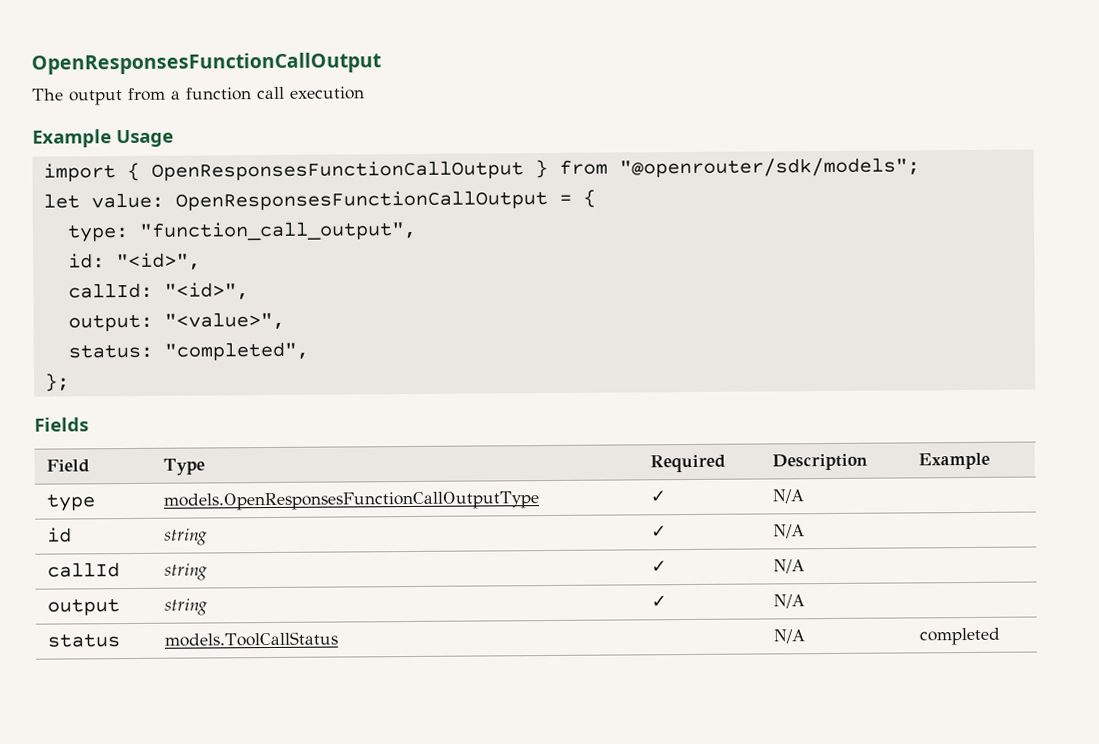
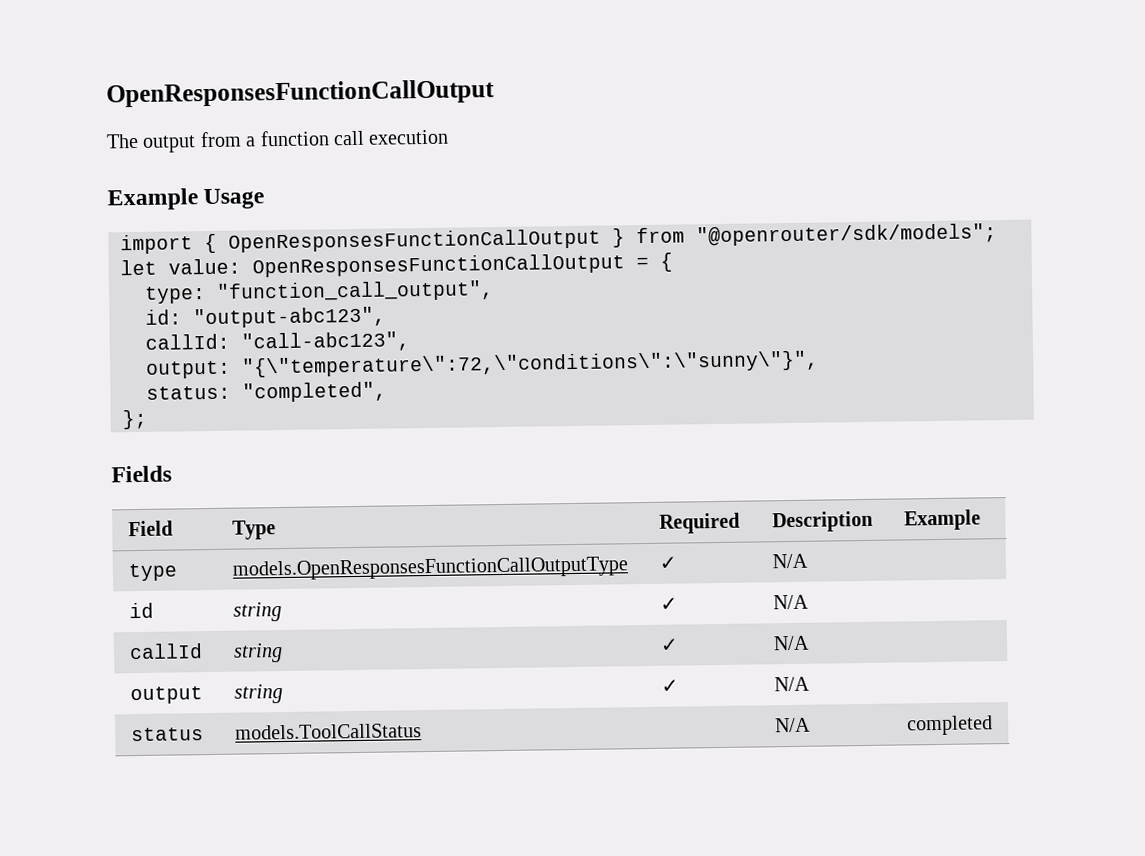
[115,252,201,271] "<id>", -> [193,306,386,329] "output-abc123",
[163,282,249,300] "<id>", -> [241,331,410,353] "call-abc123",
[163,311,285,330] "<value>", -> [242,350,819,378] "{\"temperature\":72,\"conditions\":\"sunny\"}",

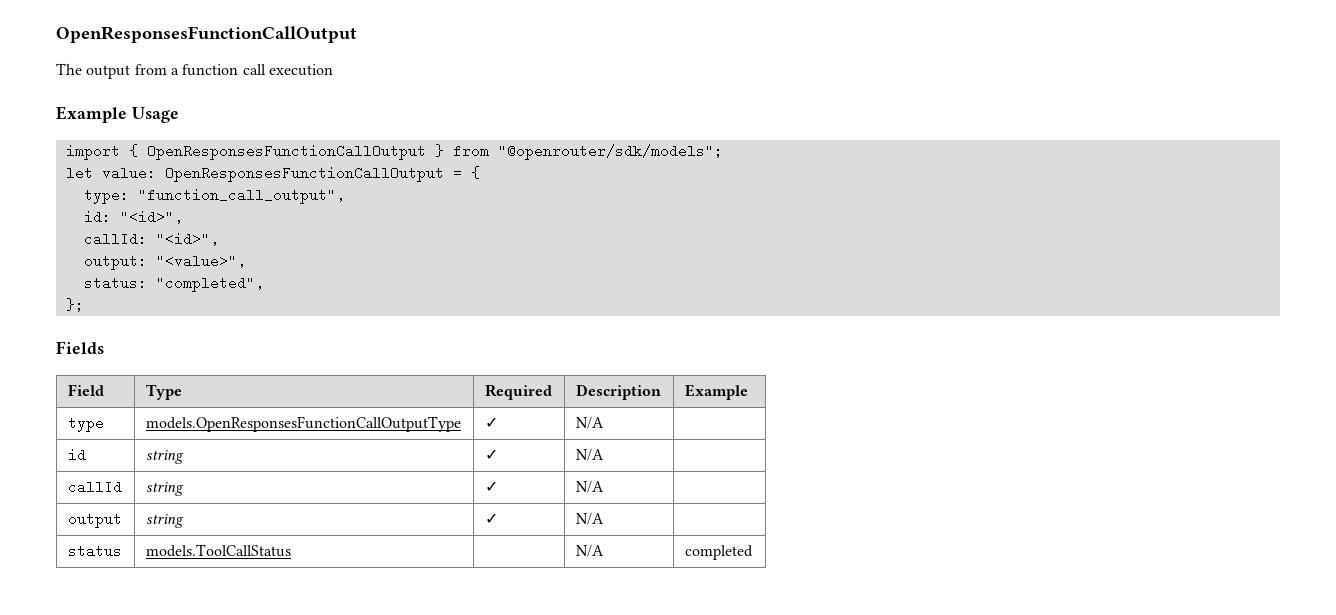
[193,306,386,329] "output-abc123", -> [119,210,183,224] "<id>",
[241,331,410,353] "call-abc123", -> [155,232,219,246] "<id>",
[242,350,819,378] "{\"temperature\":72,\"conditions\":\"sunny\"}", -> [155,254,246,268] "<value>",

